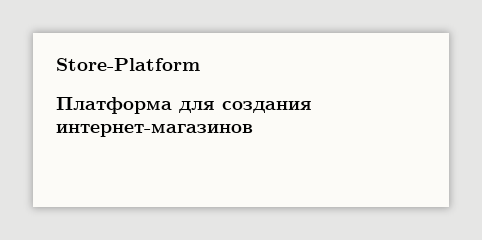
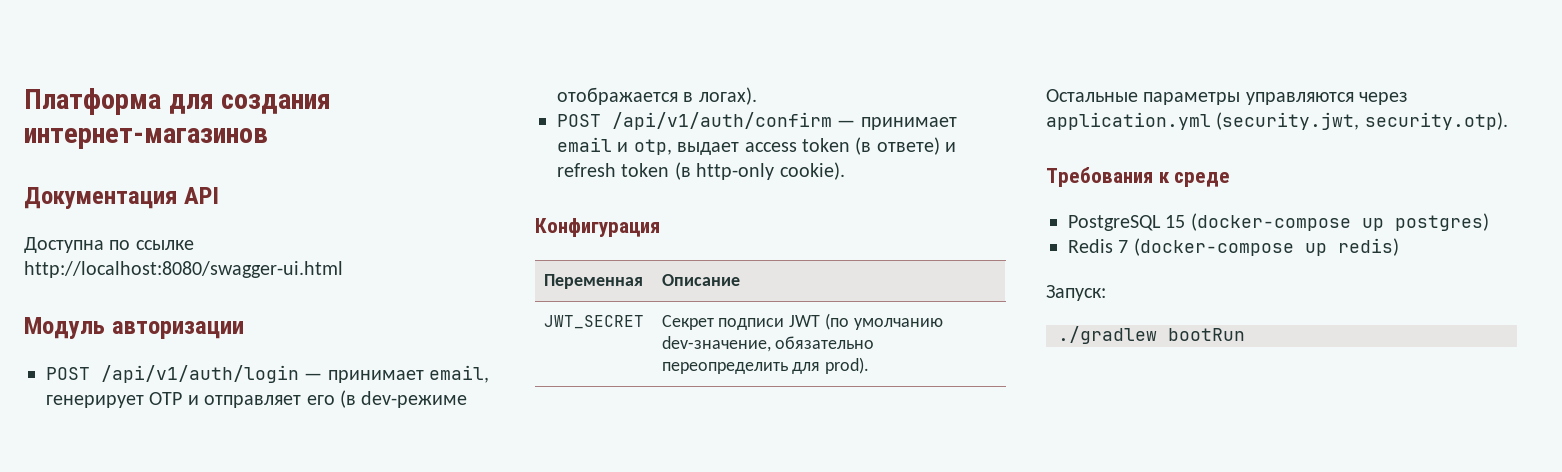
[56,58,200,71] Store-Platform // -> (24, 101) none
(253, 130) none -> [24,187,219,209] [24,237,194,253] [24,261,343,278] [24,317,244,339] [46,365,490,383] [46,390,468,408] [557,87,757,105] [557,112,957,130] [557,137,957,155] [557,162,845,180] [535,218,660,237] [543,274,643,289] [661,274,740,286] [543,315,644,329] [661,313,944,330] [661,336,875,352] [661,357,870,374] [1046,89,1408,105] [1046,112,1508,130] [1046,167,1231,187] [1068,213,1489,231] [1068,238,1399,256] [1046,285,1106,301] [1058,326,1245,344] // Документация API // Доступна по ссылке http://localhost:8080/swagger-ui.html // Модуль авторизации // POST /api/v1/auth/login — принимает email, генерирует OTP и отправляет его (в dev-режиме отображается в логах). // POST /api/v1/auth/confirm — принимает email и otp, выдает access token (в ответе) и refresh token (в http-only cookie). // Конфигурация // Переменная | Описание // JWT_SECRET | Секрет подписи JWT (по умолчанию dev-значение, обязательно переопределить для prod). // Остальные параметры управляются через application.yml (security.jwt, security.otp). // Требования к среде // PostgreSQL 15 (docker-compose up postgres) // Redis 7 (docker-compose up redis) // Запуск: // ./gradlew bootRun

